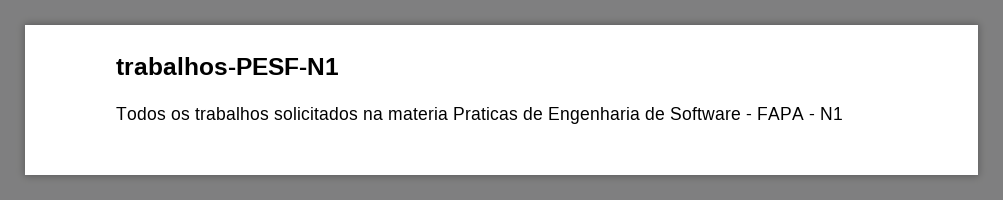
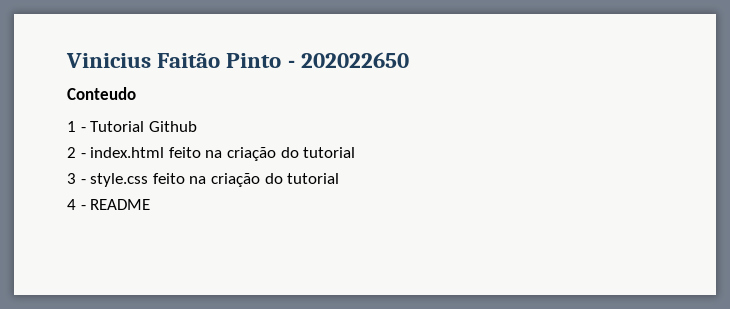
[116,57,339,75] [116,107,843,124] trabalhos-PESF-N1 // Todos os trabalhos solicitados na materia Praticas de Engenharia de Software - FAPA - N1 -> [66,52,409,68] [67,87,136,100] [67,121,197,132] [67,147,356,161] [67,173,340,187] [67,199,151,210] Vinicius Faitão Pinto - 202022650 // Conteudo // 1 - Tutorial Github // 2 - index.html feito na criação do tutorial // 3 - style.css feito na criação do tutorial // 4 - README

